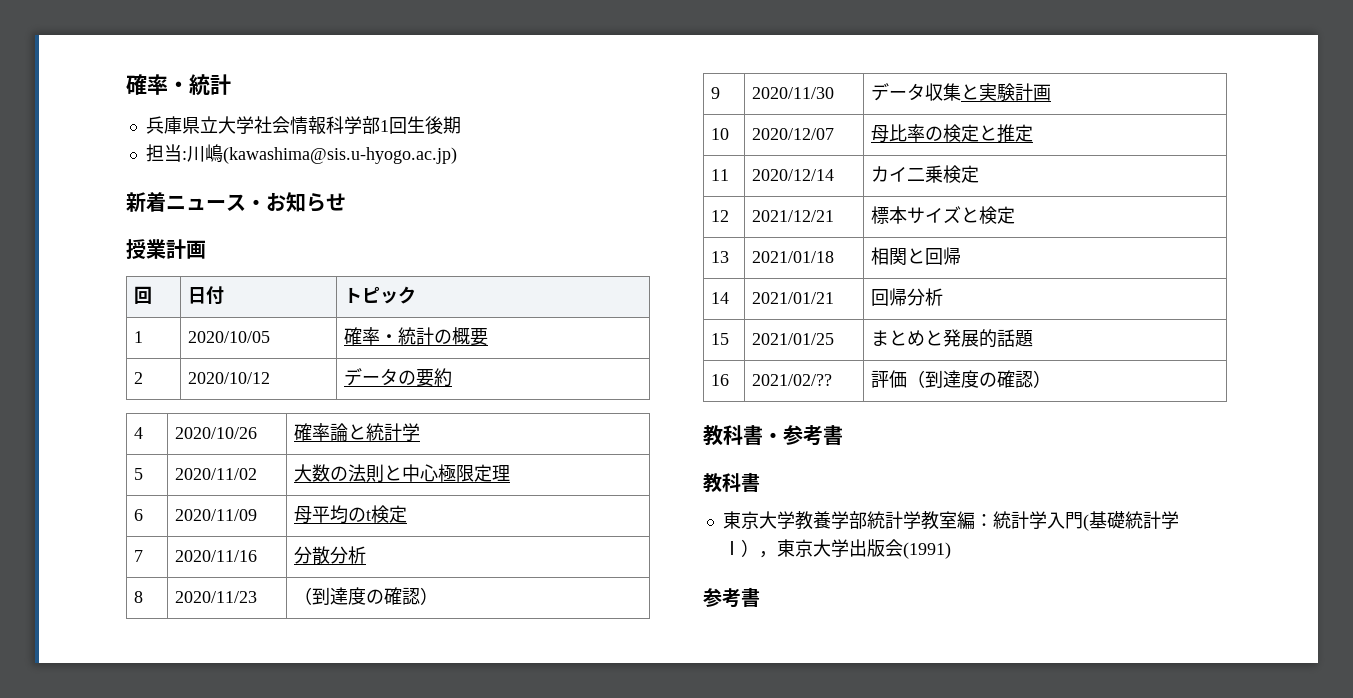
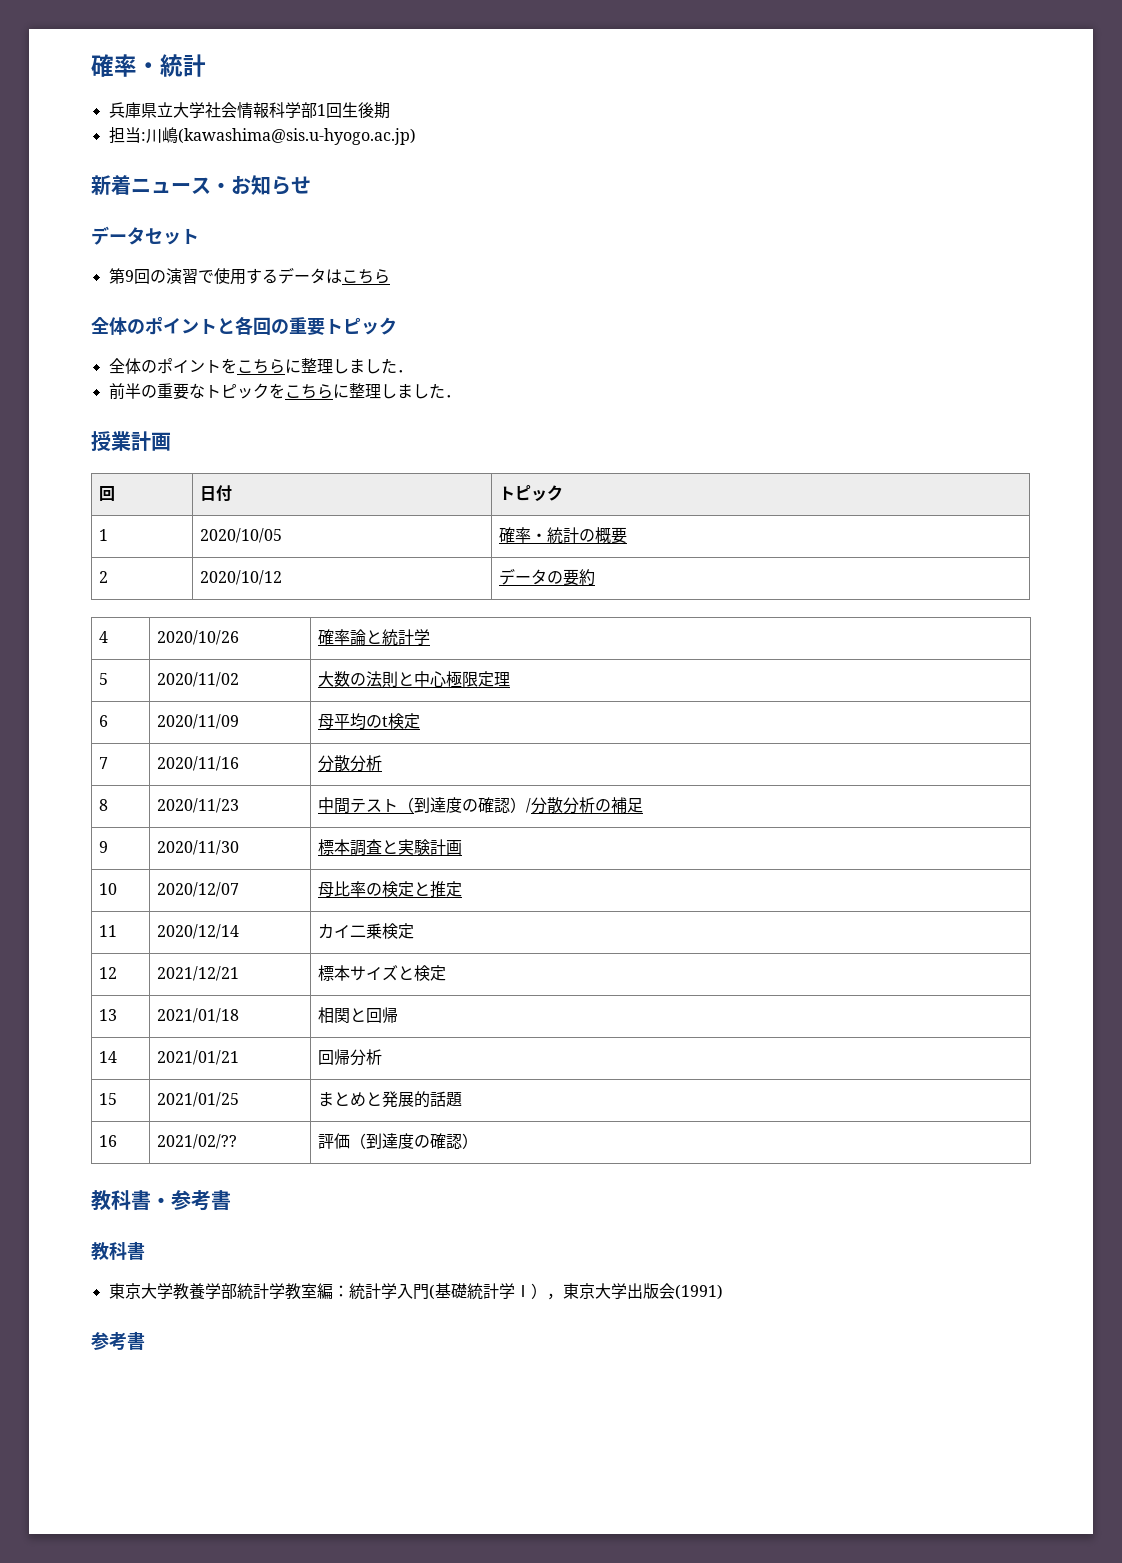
(346, 202) none -> [91,226,199,245] [108,267,390,285] [91,316,397,335] [108,358,413,374] [108,383,461,400] // データセット // 第9回の演習で使用するデータはこちら // 全体のポイントと各回の重要トピック // 全体のポイントをこちらに整理しました． // 前半の重要なトピックをこちらに整理しました．
[293,587,438,605] （到達度の確認） -> [318,797,644,814] 中間テスト（到達度の確認）/分散分析の補足
[870,83,961,101] データ収集 -> [318,839,383,856] 標本調査

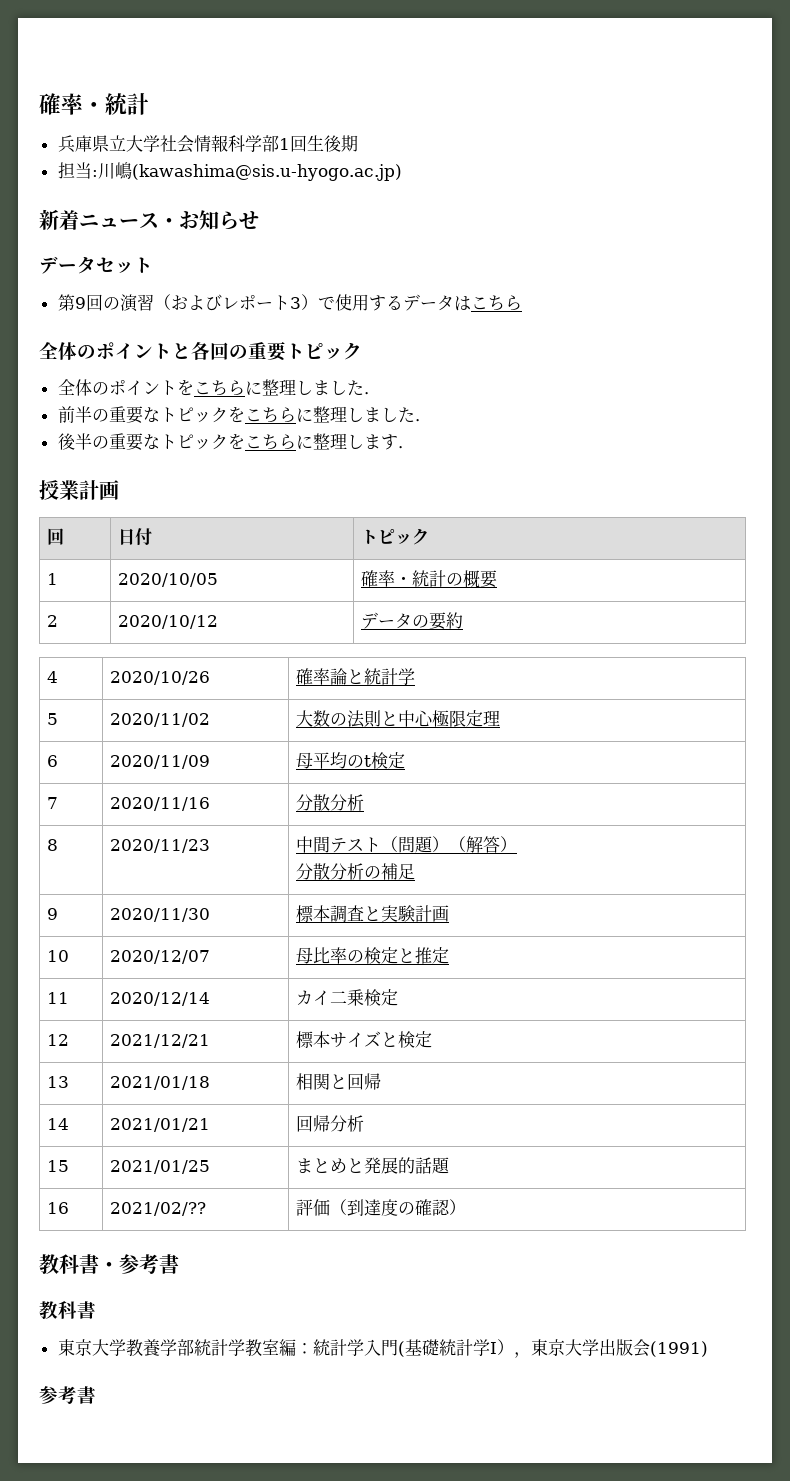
(198, 276) none -> [153,294,318,311] （およびレポート3）
(461, 396) none -> [57,433,415,451] // 後半の重要なトピックをこちらに整理します．
[414,797,532,813] 到達度の確認）/ -> [398,836,518,853] 問題）（解答） //

